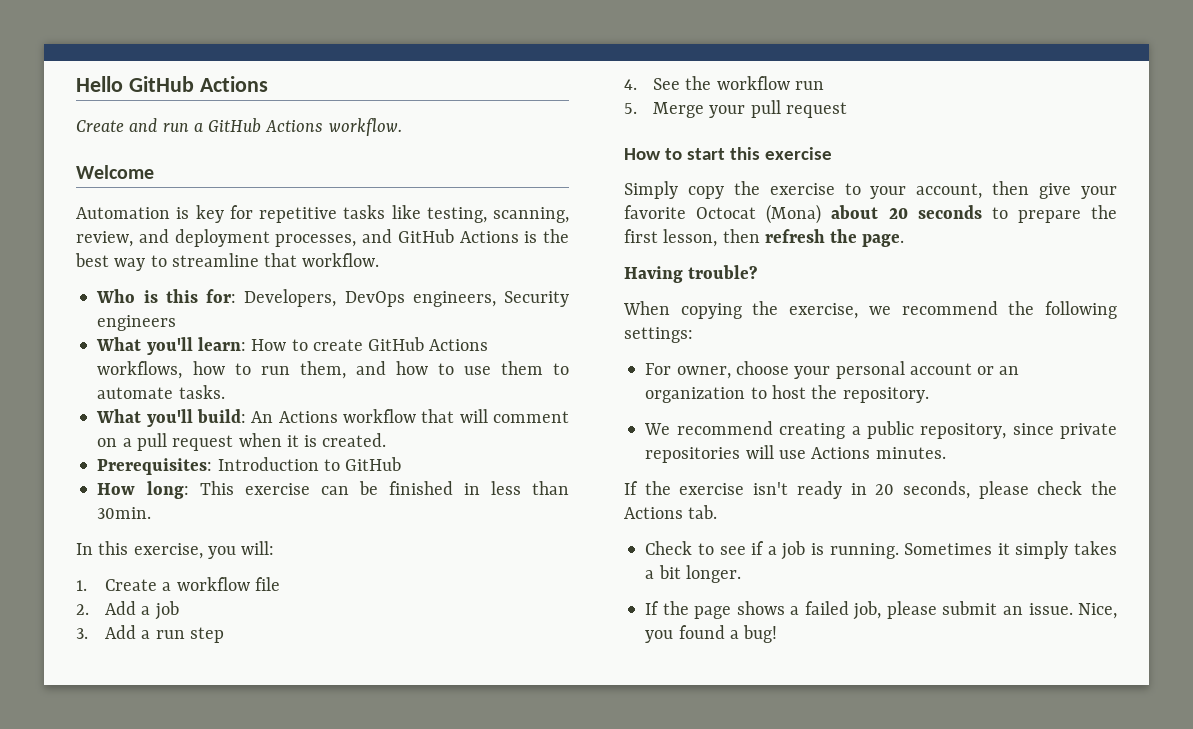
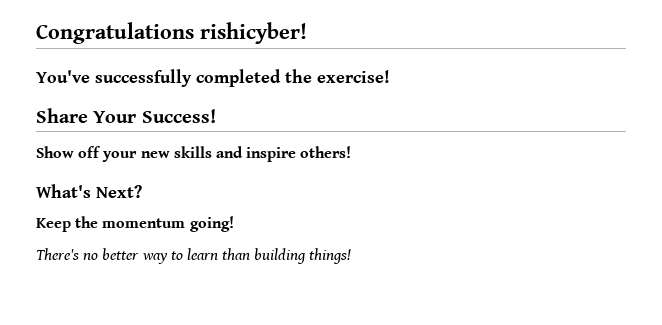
[76,76,268,92] [76,118,402,136] [76,165,154,179] [76,205,569,223] [76,229,569,247] [75,253,380,271] [96,289,569,307] [97,315,177,331] [96,337,489,355] [97,361,569,379] [97,385,225,399] [96,409,570,427] [97,433,387,451] [97,457,402,475] [97,481,570,499] [97,507,152,519] [76,541,275,559] [76,577,280,591] [76,601,179,620] [76,625,224,643] [624,76,824,90] [624,100,847,118] [624,147,832,160] [624,181,1117,199] [624,204,1117,224] [624,229,905,247] [624,265,758,283] [623,301,1117,319] [624,327,693,343] [645,361,1020,379] [645,385,929,403] [644,421,1117,439] [645,445,946,463] [624,481,1117,499] [624,505,718,519] [645,541,1117,560] [645,565,741,583] [645,601,1117,620] [645,625,778,643] Hello GitHub Actions // Create and run a GitHub Actions workflow. // Welcome // Automation is key for repetitive tasks like testing, scanning, review, and deployment processes, and GitHub Actions is the best way to streamline that workflow. // Who is this for: Developers, DevOps engineers, Security engineers // What you'll learn: How to create GitHub Actions workflows, how to run them, and how to use them to automate tasks. // What you'll build: An Actions workflow that will comment on a pull request when it is created. // Prerequisites: Introduction to GitHub // How long: This exercise can be finished in less than 30min. // In this exercise, you will: // 1. Create a workflow file // 2. Add a job // 3. Add a run step // 4. See the workflow run // 5. Merge your pull request // How to start this exercise // Simply copy the exercise to your account, then give your favorite Octocat (Mona) about 20 seconds to prepare the first lesson, then refresh the page. // Having trouble? // When copying the exercise, we recommend the following settings: // For owner, choose your personal account or an organization to host the repository. // We recommend creating a public repository, since private repositories will use Actions minutes. // If the exercise isn't ready in 20 seconds, please check the Actions tab. // Check to see if a job is running. Sometimes it simply takes a bit longer. // If the page shows a failed job, please submit an issue. Nice, you found a bug! -> [36,22,307,44] [36,69,390,87] [36,108,216,123] [36,146,352,162] [36,184,142,198] [36,216,234,232] [36,248,352,264] Congratulations rishicyber! // You've successfully completed the exercise! // Share Your Success! // Show off your new skills and inspire others! // What's Next? // Keep the momentum going! // There's no better way to learn than building things!

